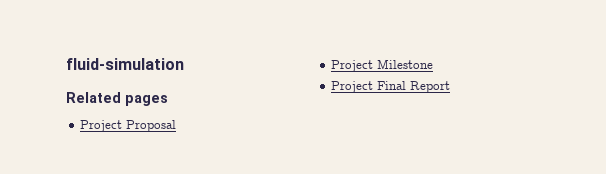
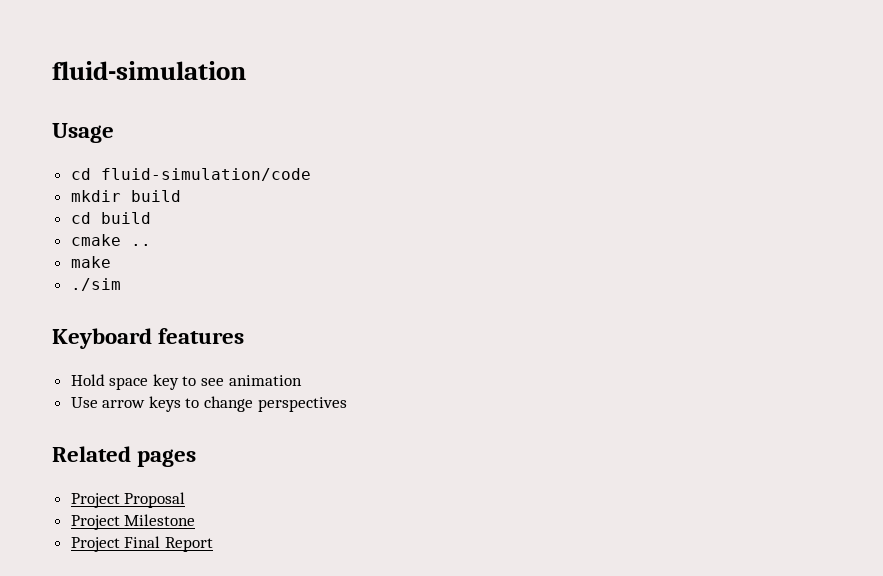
(184, 64) none -> [52,123,114,143] [70,168,311,181] [70,190,181,202] [70,212,151,224] [70,234,151,246] [70,256,111,268] [70,278,121,291] [52,328,245,349] [70,374,302,390] [70,396,347,412] // Usage // cd fluid-simulation/code // mkdir build // cd build // cmake .. // make // ./sim // Keyboard features // Hold space key to see animation // Use arrow keys to change perspectives

